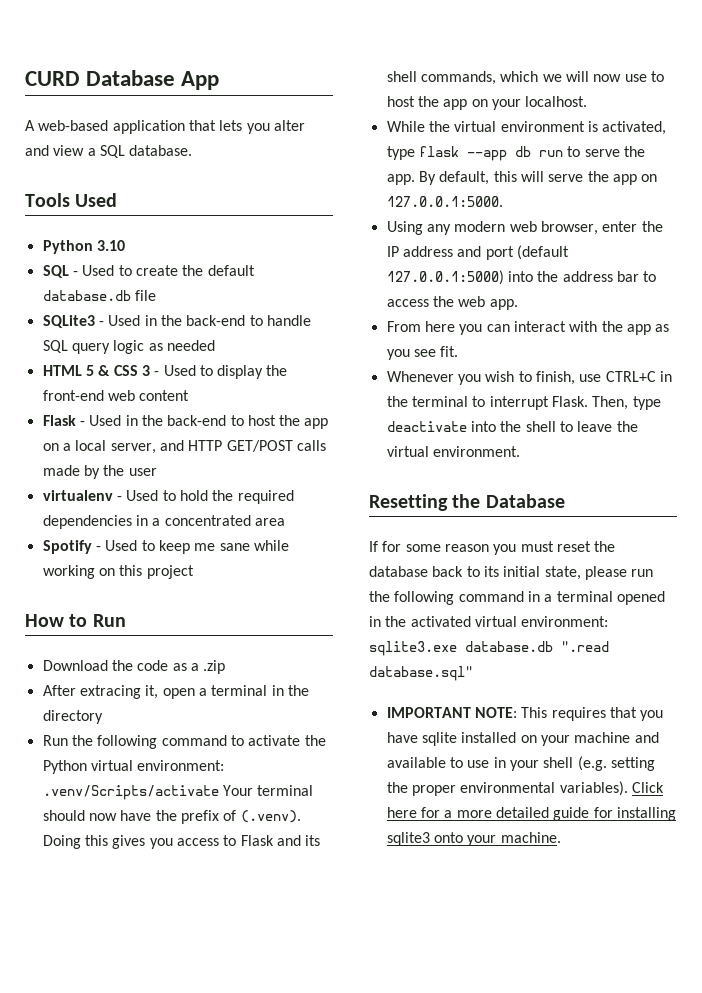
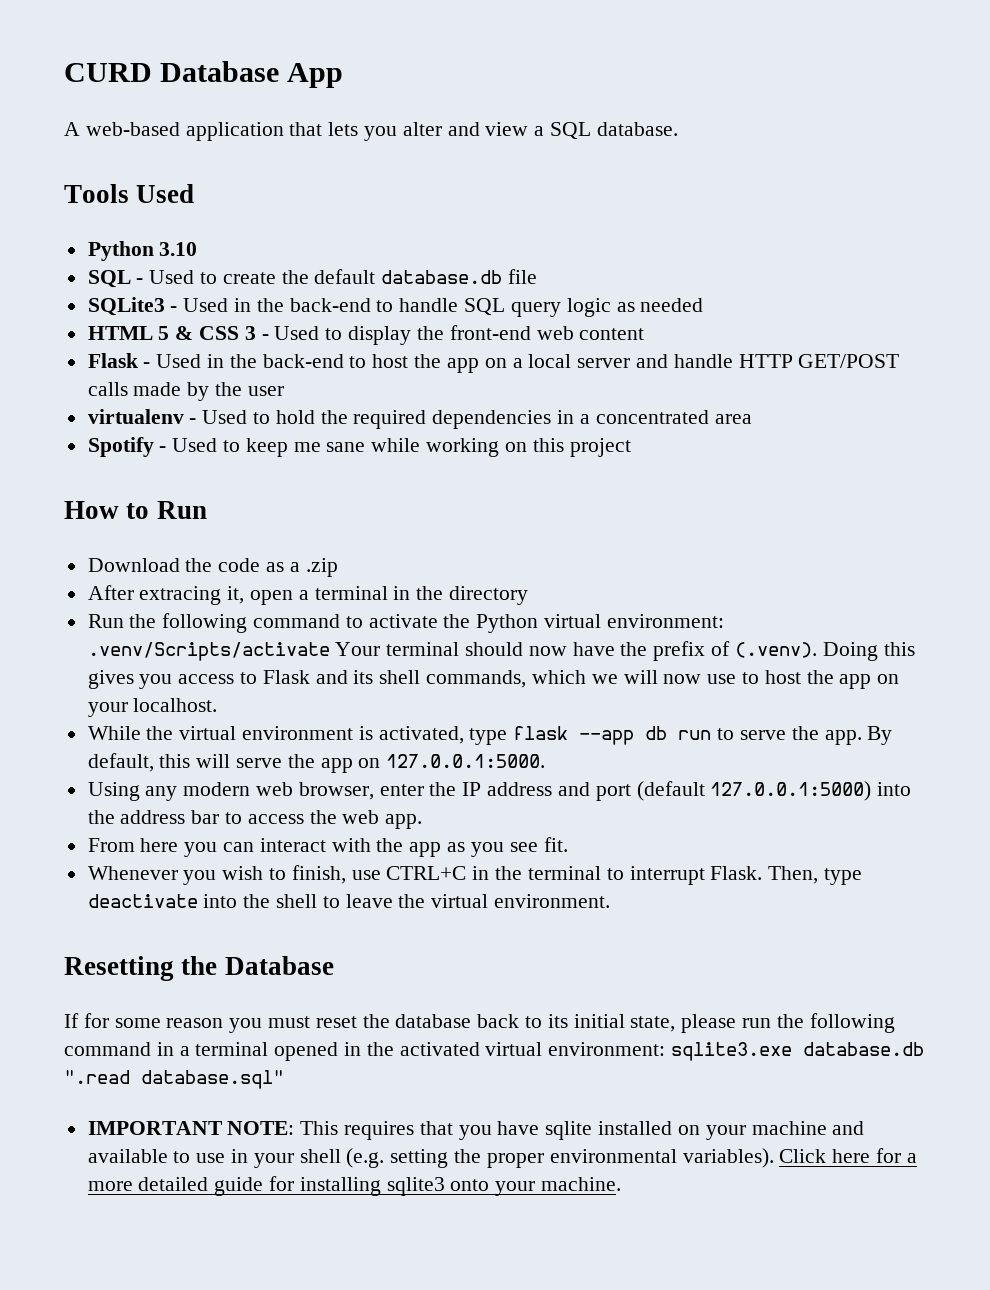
[110,440,184,454] server, and -> [577,354,733,368] server and handle

